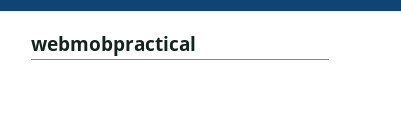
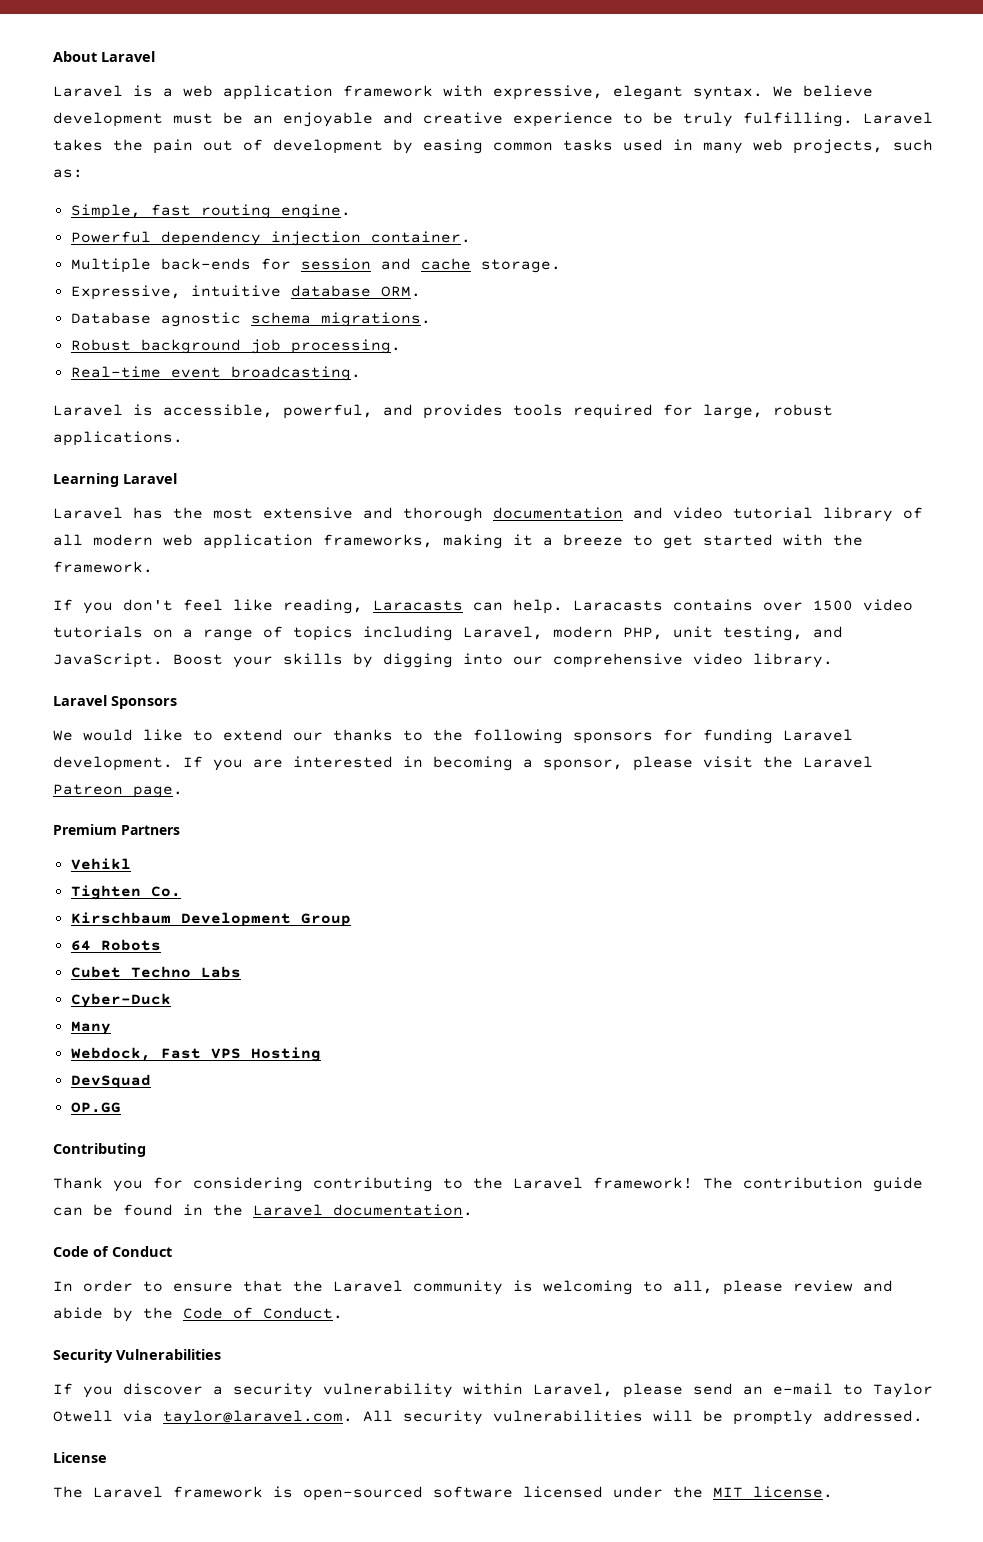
[31,36,196,56] webmobpractical -> [53,51,155,62] [53,85,873,100] [53,112,933,127] [53,139,933,154] [53,169,83,178] [70,204,351,219] [70,231,471,246] [70,258,561,273] [70,285,421,300] [70,312,431,327] [70,339,401,354] [70,366,361,381] [53,404,833,419] [53,431,183,446] [53,473,177,487] [53,507,923,522] [53,534,863,549] [53,561,153,573] [53,599,913,614] [53,626,843,641] [53,653,833,668] [53,695,177,709] [53,729,853,744] [53,756,873,771] [53,784,183,798] [53,824,180,835] [70,858,131,870] [70,885,181,900] [70,912,351,927] [70,939,161,951] [70,966,241,978] [70,993,171,1008] [70,1021,111,1035] [70,1047,321,1062] [70,1074,151,1089] [70,1102,121,1113] [53,1143,146,1157] [53,1177,923,1192] [53,1204,473,1216] [53,1246,172,1257] [53,1280,893,1295] [53,1307,343,1322] [53,1349,221,1363] [53,1383,933,1398] [53,1410,923,1425] [53,1452,107,1463] [53,1486,833,1501] About Laravel // Laravel is a web application framework with expressive, elegant syntax. We believe development must be an enjoyable and creative experience to be truly fulfilling. Laravel takes the pain out of development by easing common tasks used in many web projects, such as: // Simple, fast routing engine. // Powerful dependency injection container. // Multiple back-ends for session and cache storage. // Expressive, intuitive database ORM. // Database agnostic schema migrations. // Robust background job processing. // Real-time event broadcasting. // Laravel is accessible, powerful, and provides tools required for large, robust applications. // Learning Laravel // Laravel has the most extensive and thorough documentation and video tutorial library of all modern web application frameworks, making it a breeze to get started with the framework. // If you don't feel like reading, Laracasts can help. Laracasts contains over 1500 video tutorials on a range of topics including Laravel, modern PHP, unit testing, and JavaScript. Boost your skills by digging into our comprehensive video library. // Laravel Sponsors // We would like to extend our thanks to the following sponsors for funding Laravel development. If you are interested in becoming a sponsor, please visit the Laravel Patreon page. // Premium Partners // Vehikl // Tighten Co. // Kirschbaum Development Group // 64 Robots // Cubet Techno Labs // Cyber-Duck // Many // Webdock, Fast VPS Hosting // DevSquad // OP.GG // Contributing // Thank you for considering contributing to the Laravel framework! The contribution guide can be found in the Laravel documentation. // Code of Conduct // In order to ensure that the Laravel community is welcoming to all, please review and abide by the Code of Conduct. // Security Vulnerabilities // If you discover a security vulnerability within Laravel, please send an e-mail to Taylor Otwell via taylor@laravel.com. All security vulnerabilities will be promptly addressed. // License // The Laravel framework is open-sourced software licensed under the MIT license.

